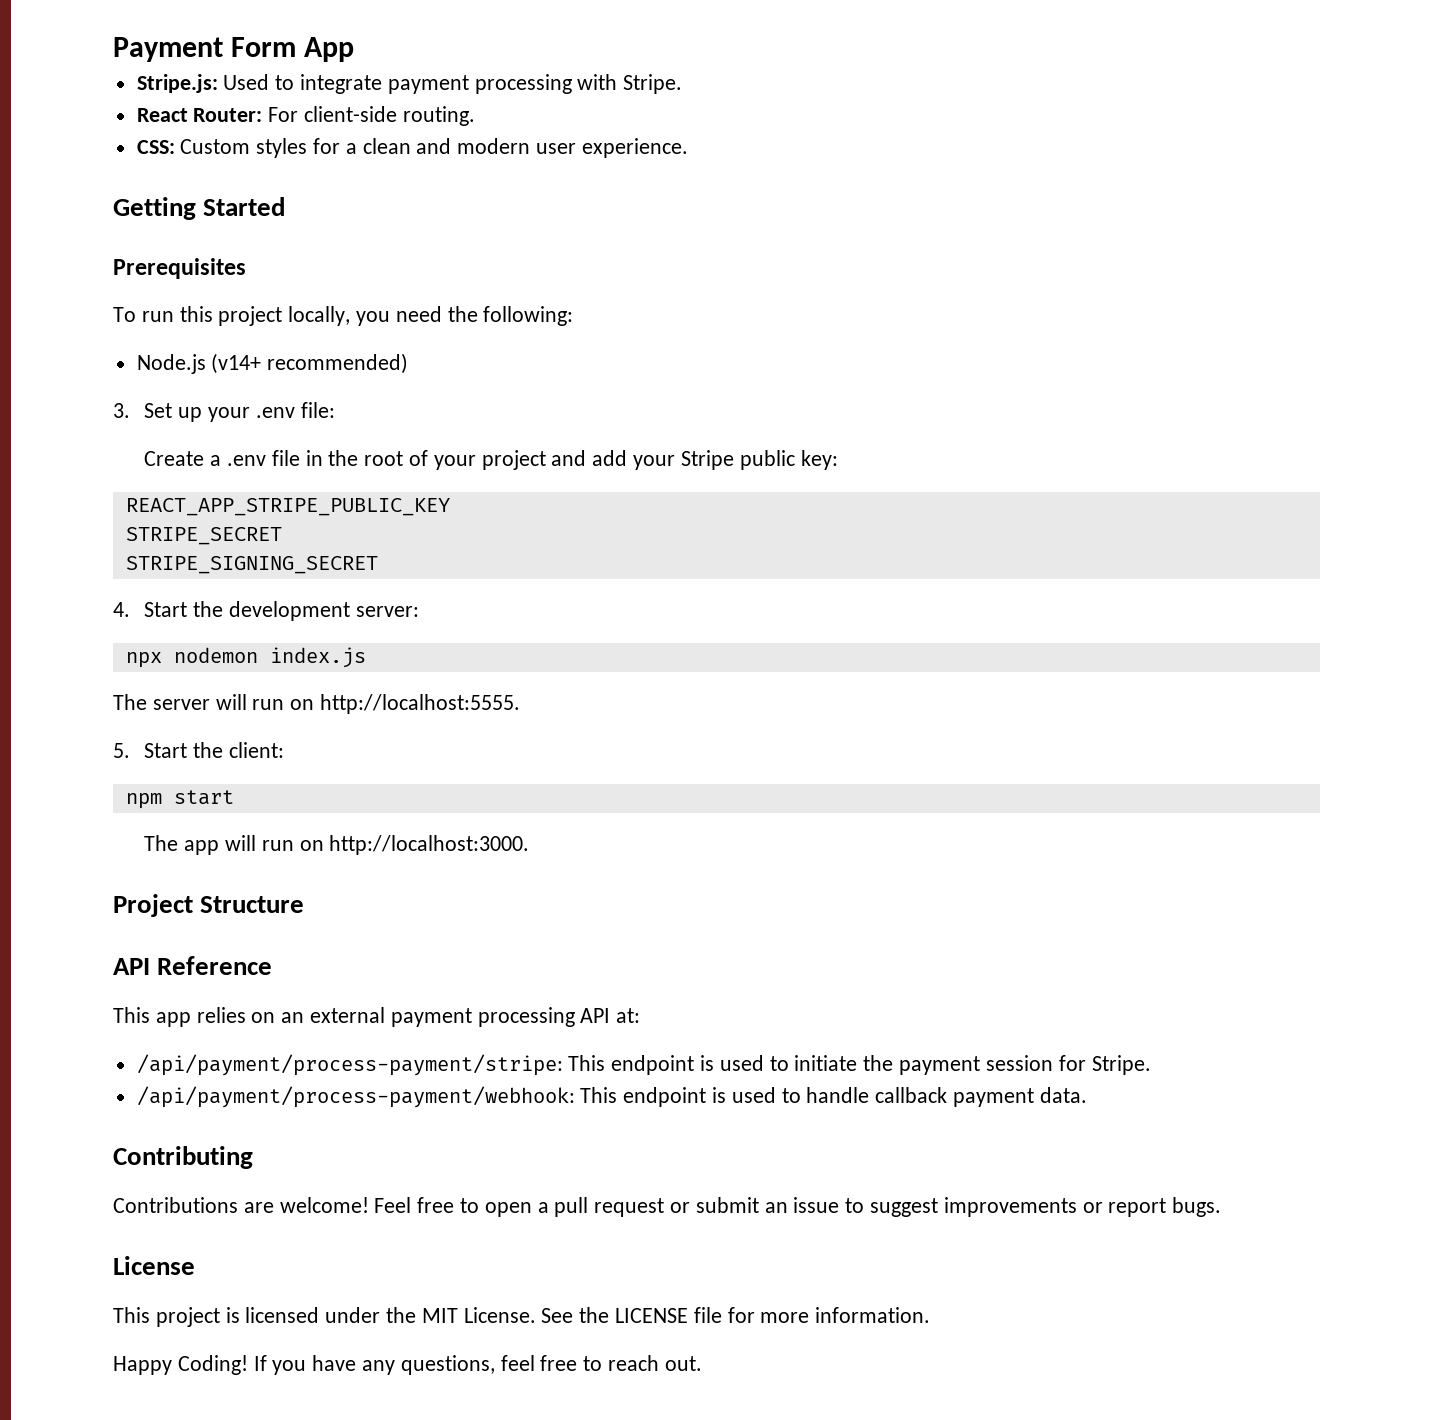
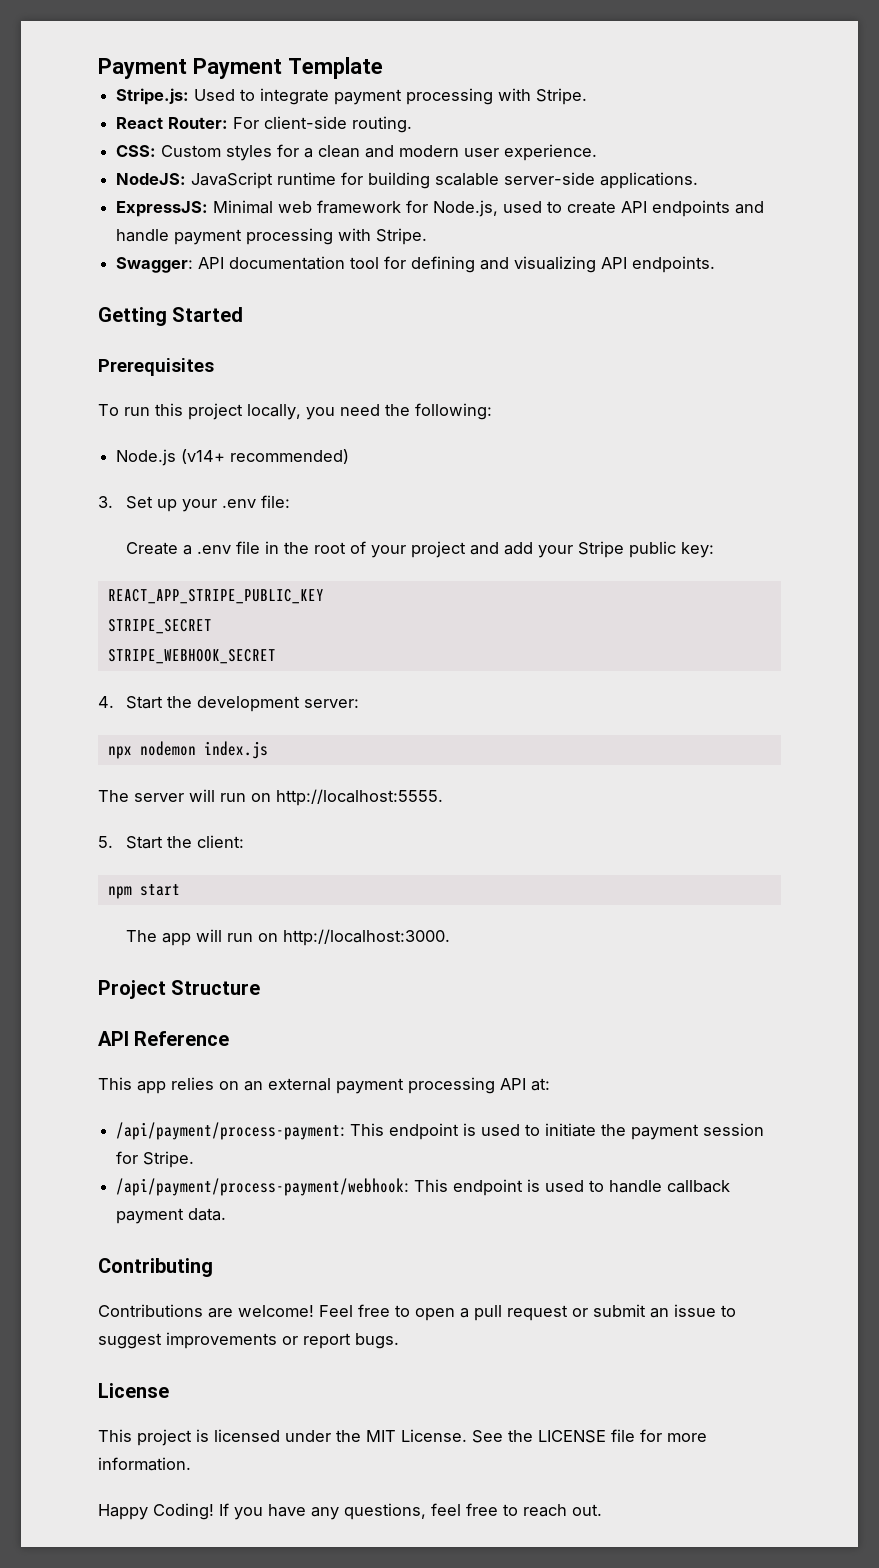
[113,37,355,62] Payment Form App -> [98,57,383,79] Payment Payment Template
(688, 148) none -> [116,172,699,189] [116,200,765,217] [116,228,428,245] [116,256,716,273] // NodeJS: JavaScript runtime for building scalable server-side applications. // ExpressJS: Minimal web framework for Node.js, used to create API endpoints and handle payment processing with Stripe. // Swagger: API documentation tool for defining and visualizing API endpoints.
[125,556,378,574] STRIPE_SIGNING_SECRET -> [107,649,276,664] STRIPE_WEBHOOK_SECRET
[136,1054,563,1076] /api/payment/process-payment/stripe: -> [116,1122,346,1140] /api/payment/process-payment:

